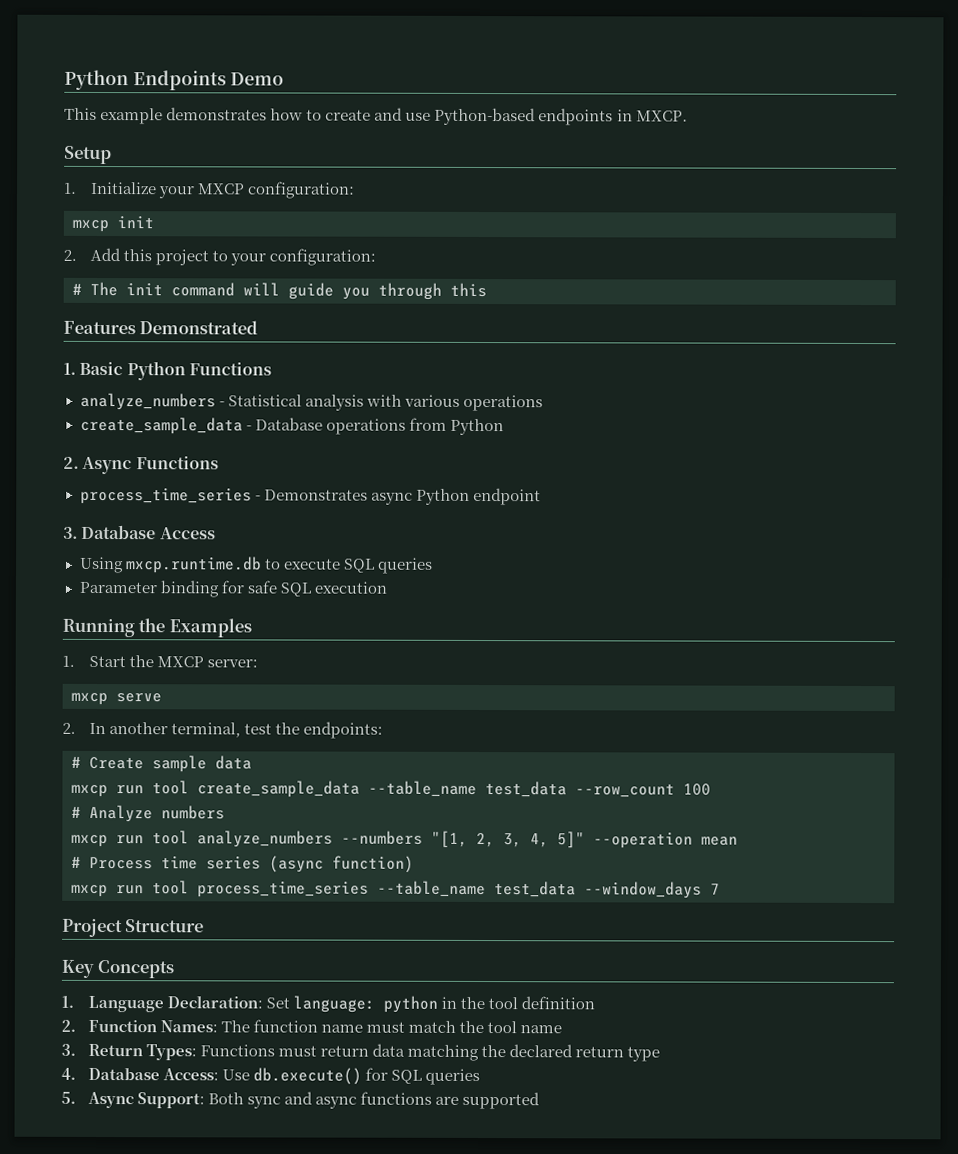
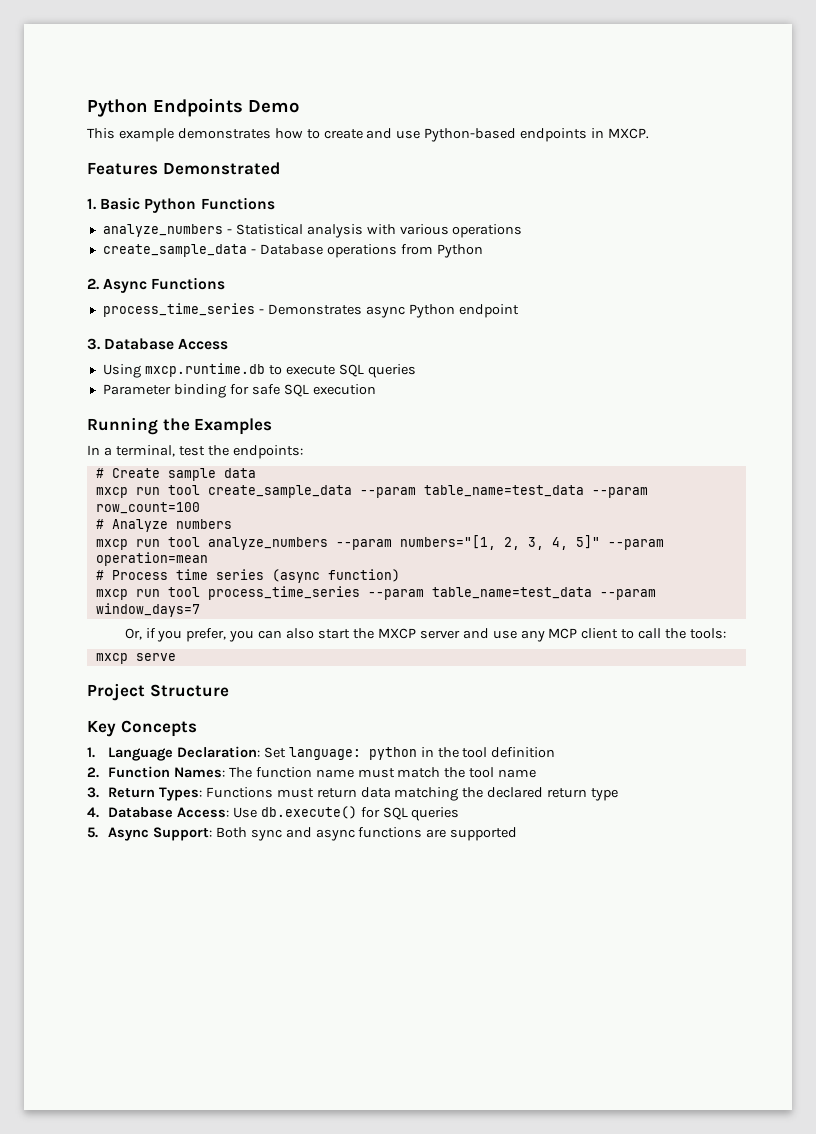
[64,145,112,165] [64,181,355,199] [72,216,154,233] [63,247,377,266] [72,281,487,300] // Setup // 1. Initialize your MXCP configuration: // mxcp init // 2. Add this project to your configuration: // # The init command will guide you through this -> (650, 133) none
[62,655,258,668] [71,692,162,706] [62,722,168,735] 1. Start the MXCP server: // mxcp serve // 2. In another -> [87,445,112,456] In a
[368,780,711,798] --table_name test_data --row_count 100 -> [359,485,648,498] [95,502,200,514] --param table_name=test_data --param row_count=100
[341,830,468,848] --numbers "[1, -> [335,535,496,550] --param numbers="[1,
[593,832,738,849] --operation mean -> [607,539,664,550] [95,552,208,566] --param operation=mean
[377,880,720,899] --table_name test_data --window_days 7 -> [367,587,656,600] [95,603,200,617] [124,628,727,642] [95,653,176,664] --param table_name=test_data --param window_days=7 // Or, if you prefer, you can also start the MXCP server and use any MCP client to call the tools: // mxcp serve

